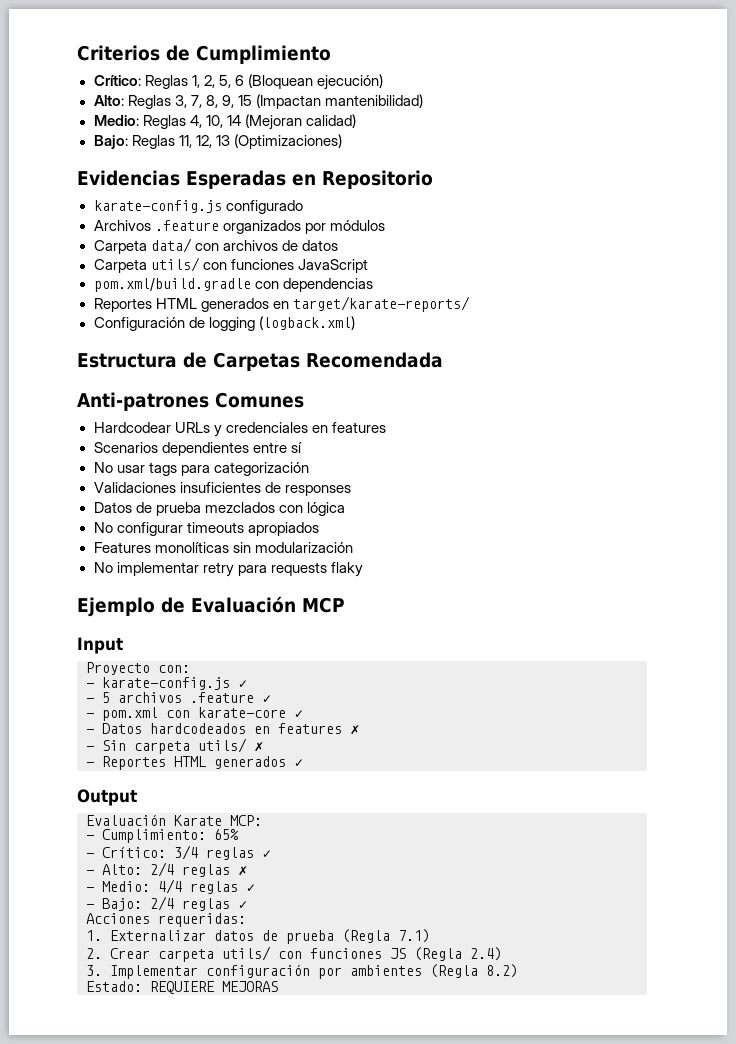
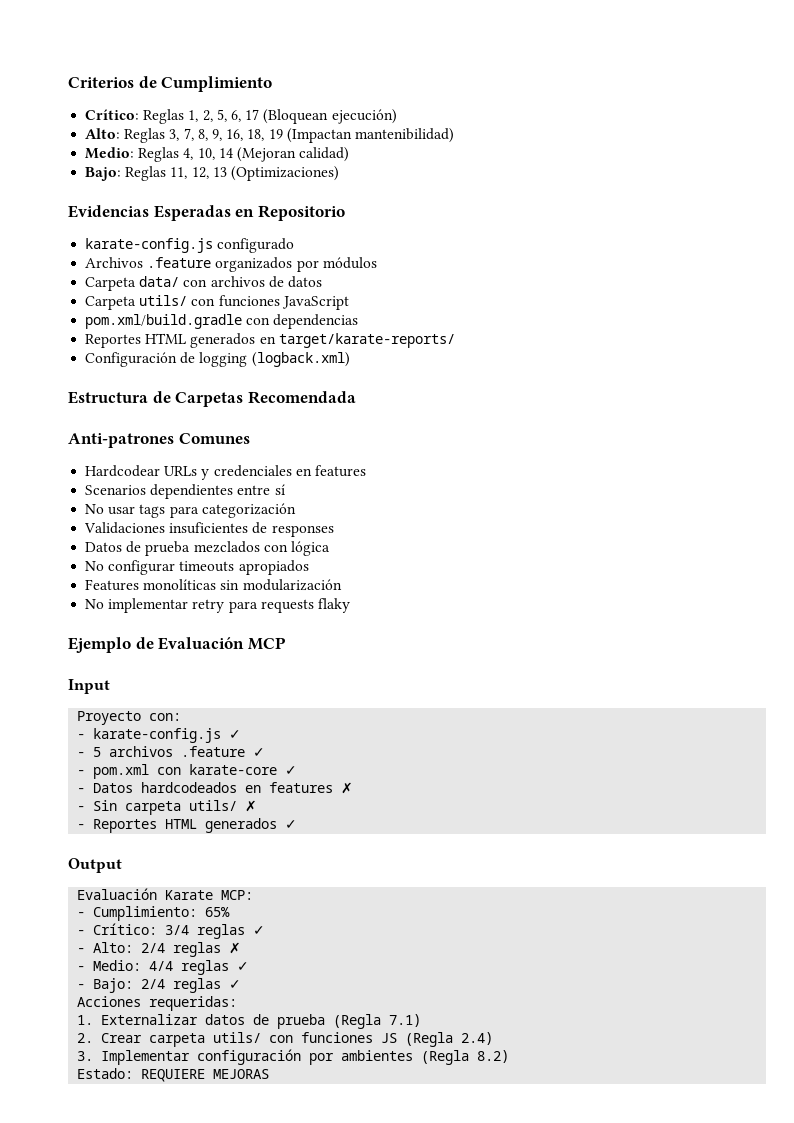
[234,75,244,86] 6 -> [230,109,260,122] 6, 17
[237,95,252,106] 15 -> [226,129,283,141] 16, 18, 19

